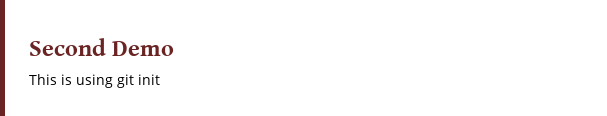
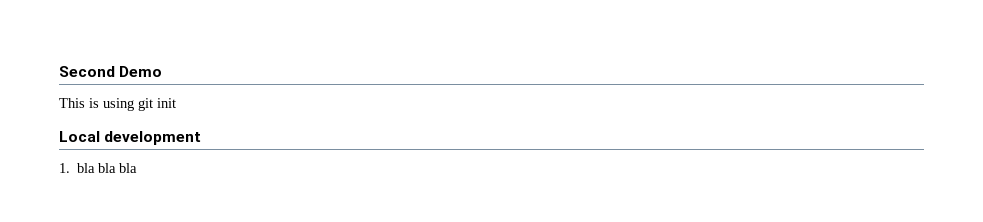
(160, 79) none -> [59,131,202,145] [59,163,138,173] // Local development // 1. bla bla bla

